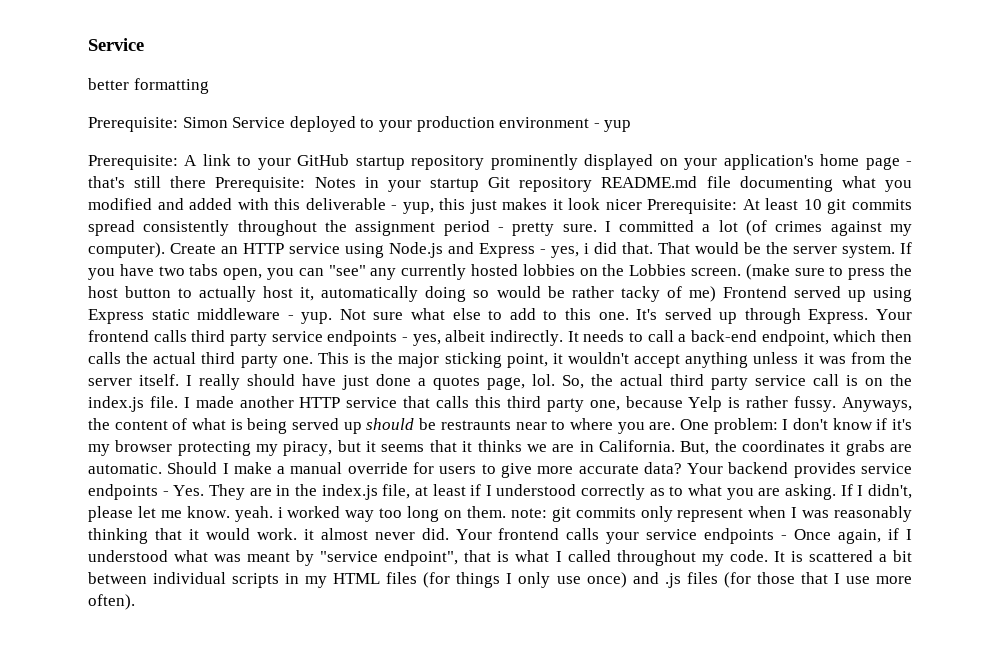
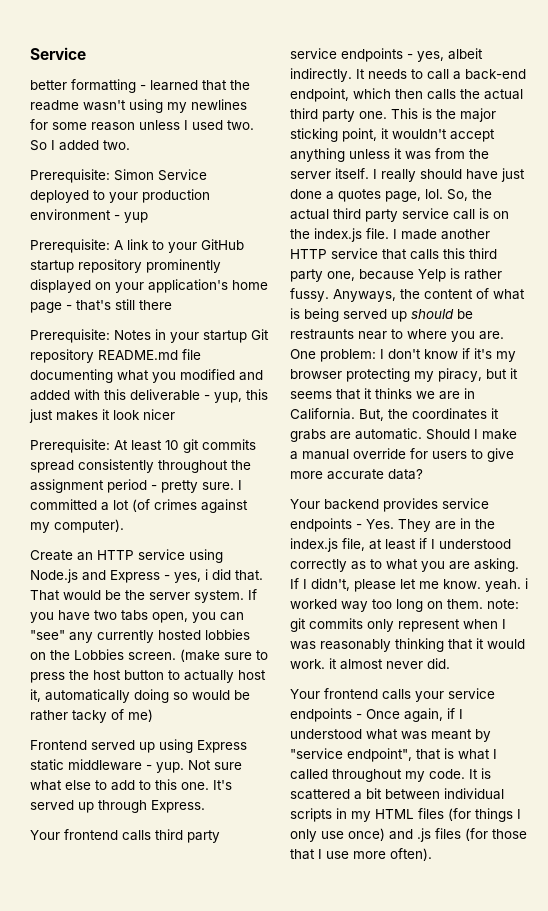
(209, 86) none -> [140,80,250,91] [30,99,247,113] [30,119,254,131] [30,140,130,151] - learned that the readme wasn't using my newlines for some reason unless I used two. So I added two.
(207, 182) none -> (172, 305) //
(642, 204) none -> (175, 414) //
(165, 250) none -> (124, 526) //
(716, 294) none -> (153, 715) //
(869, 316) none -> (205, 806) //
(682, 468) none -> (423, 474) //
(449, 534) none -> (450, 663) //

